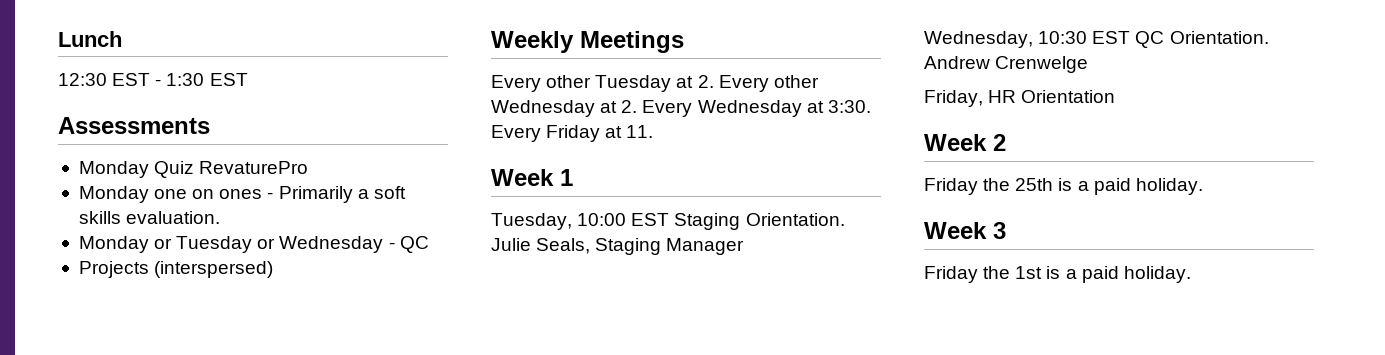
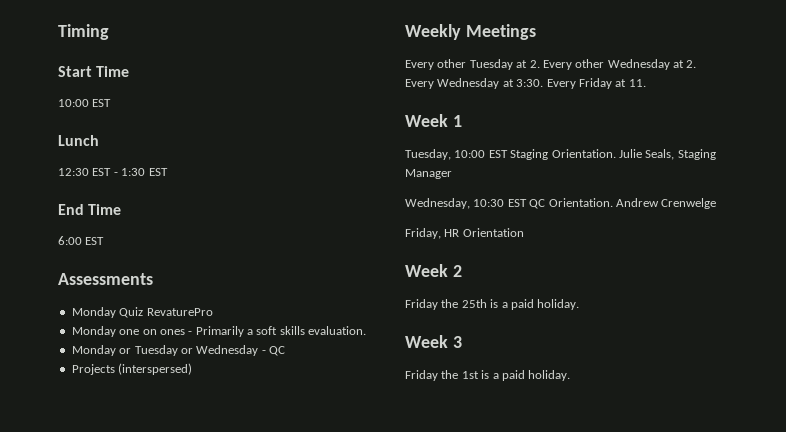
(58, 39) none -> [58,24,109,40] [58,66,130,77] [58,99,112,107] Timing // Start Time // 10:00 EST //
(248, 79) none -> [58,204,122,215] [58,236,105,245] // End Time // 6:00 EST

